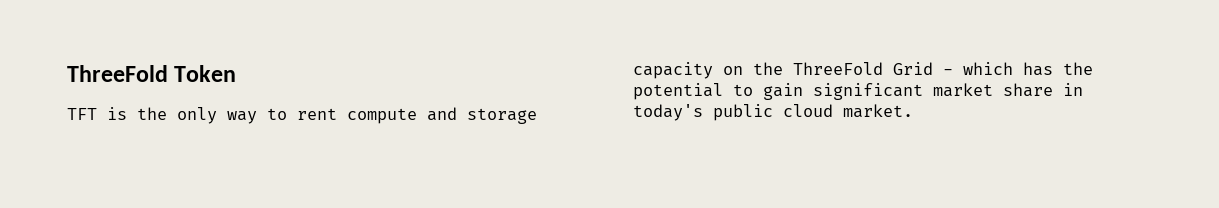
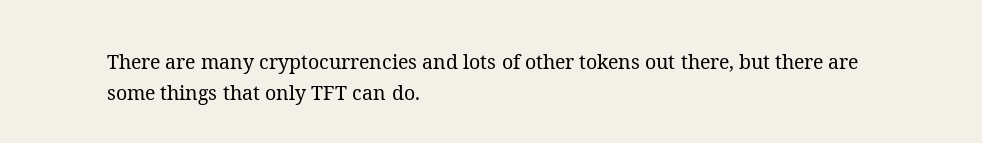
[67,65,237,82] [67,107,537,124] [633,62,1093,79] [633,83,1083,100] [633,104,913,121] ThreeFold Token // TFT is the only way to rent compute and storage capacity on the ThreeFold Grid - which has the potential to gain significant market share in today's public cloud market. -> [107,54,859,74] [107,85,420,105] There are many cryptocurrencies and lots of other tokens out there, but there are some things that only TFT can do.

